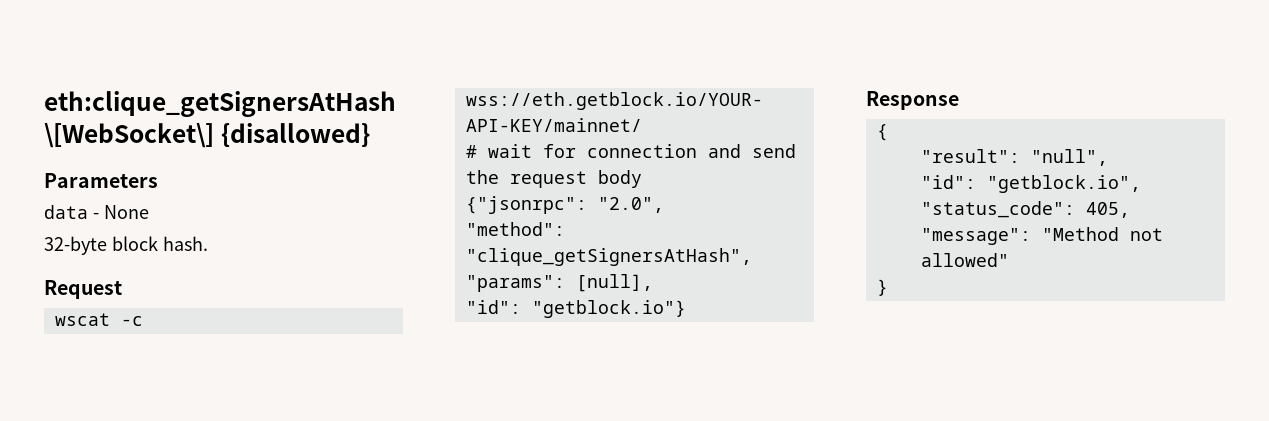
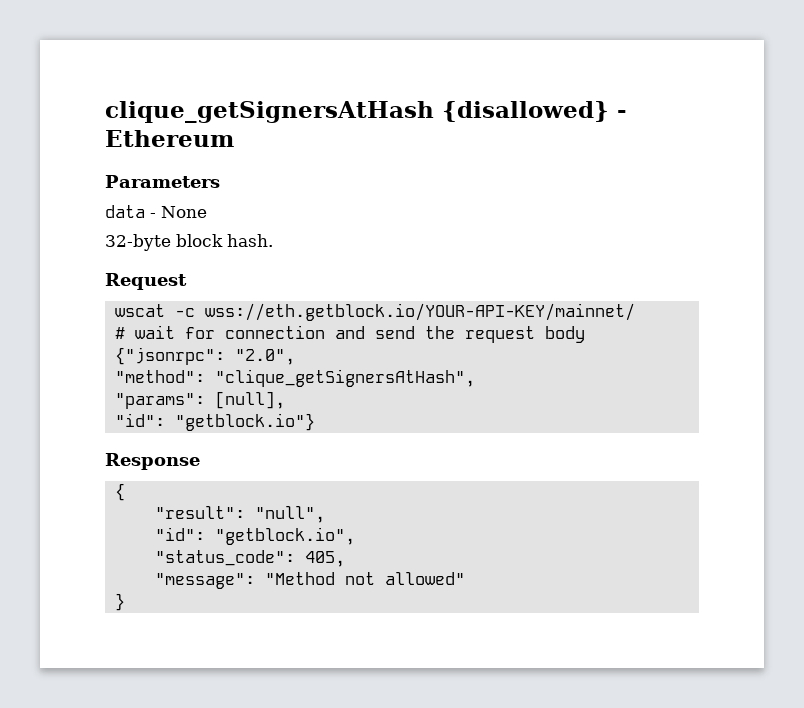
[44,91,396,117] [44,123,214,148] eth:clique_getSignersAtHash \[WebSocket\] -> [105,101,434,123] clique_getSignersAtHash
(370, 135) none -> [617,110,627,118] [105,130,234,147] - Ethereum

